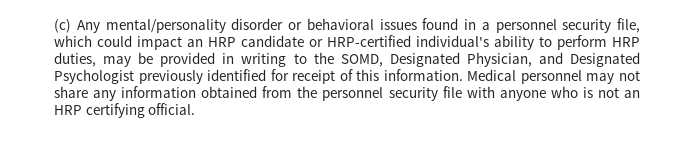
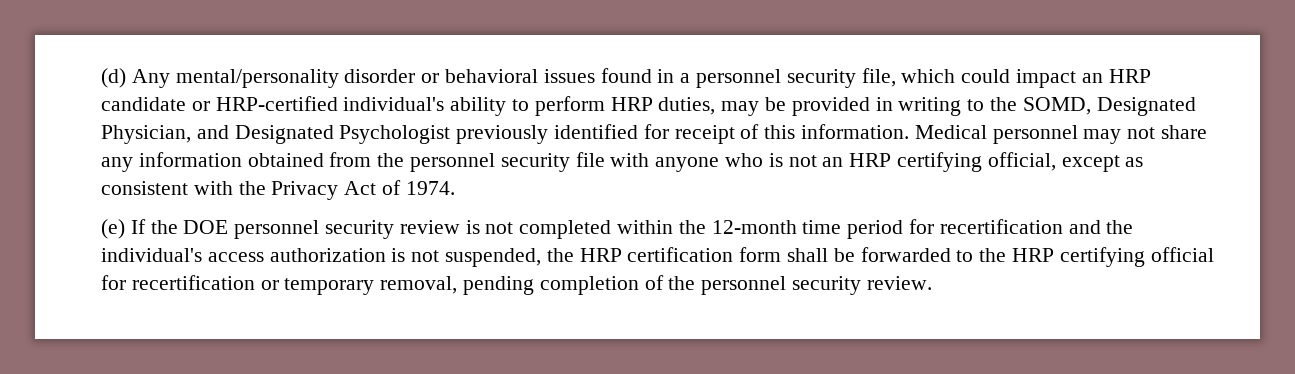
[54,19,71,33] (c) -> [101,68,126,88] (d)
[148,103,196,115] official. -> [987,152,1144,172] [101,180,455,200] [101,219,1134,239] [101,247,1214,267] [101,275,932,295] official, except as consistent with the Privacy Act of 1974. // (e) If the DOE personnel security review is not completed within the 12-month time period for recertification and the individual's access authorization is not suspended, the HRP certification form shall be forwarded to the HRP certifying official for recertification or temporary removal, pending completion of the personnel security review.

